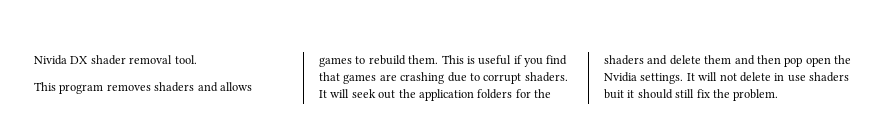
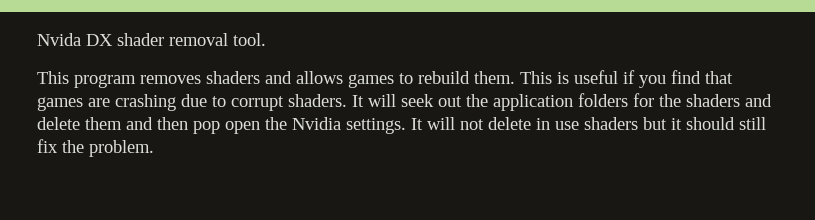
[34,55,67,65] Nivida -> [37,33,81,46] Nvida
[604,89,624,99] buit -> [643,117,667,130] but

